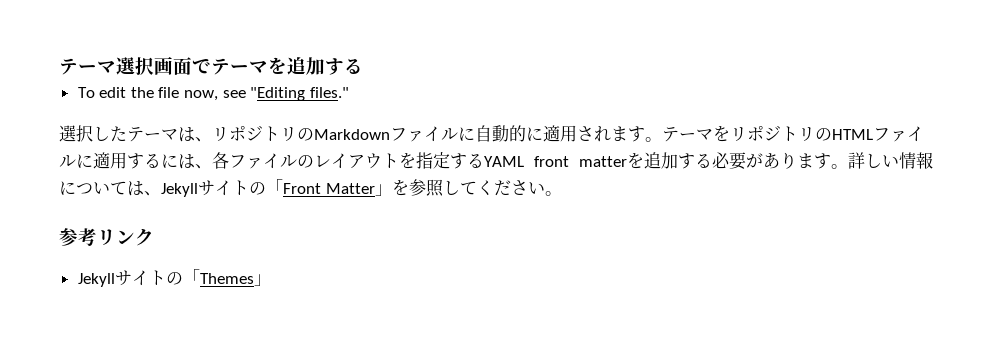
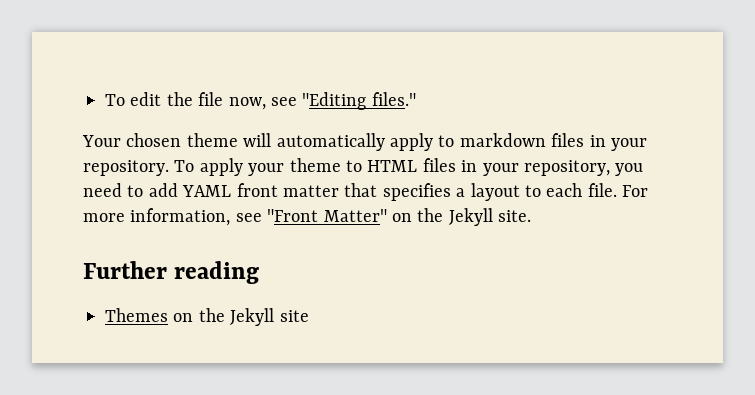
[59,57,363,75] テーマ選択画面でテーマを追加する // -> (105, 100) none
[59,125,924,142] [59,152,933,170] [59,179,562,197] [59,228,154,246] [77,269,271,287] 選択したテーマは、リポジトリのMarkdownファイルに自動的に適用されます。テーマをリポジトリのHTMLファイルに適用するには、各ファイルのレイアウトを指定するYAML front matterを追加する必要があります。詳しい情報については、Jekyllサイトの「Front Matter」を参照してください。 // 参考リンク // Jekyllサイトの「Themes」 -> [82,133,647,151] [83,158,644,176] [83,183,649,201] [83,208,532,226] [83,261,260,284] [105,308,309,326] Your chosen theme will automatically apply to markdown files in your repository. To apply your theme to HTML files in your repository, you need to add YAML front matter that specifies a layout to each file. For more information, see "Front Matter" on the Jekyll site. // Further reading // Themes on the Jekyll site

